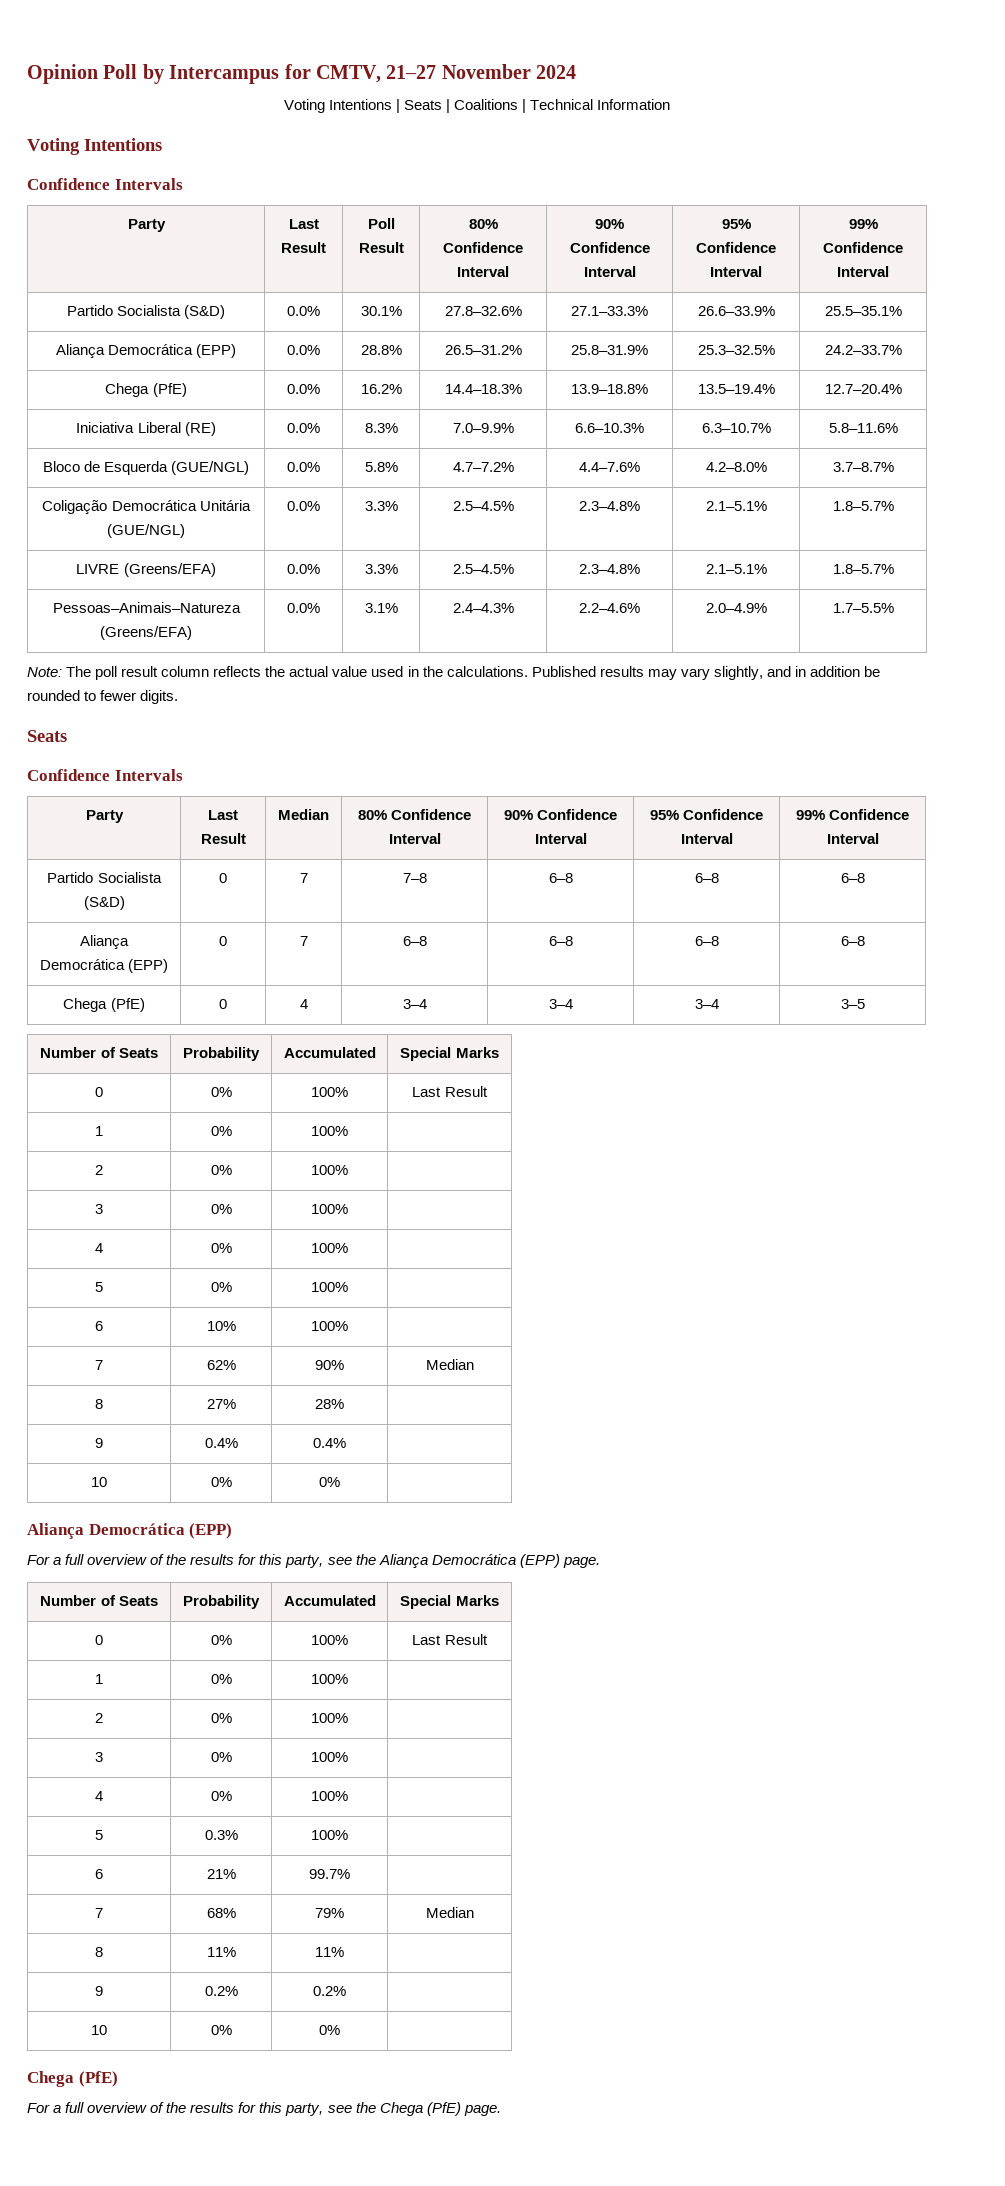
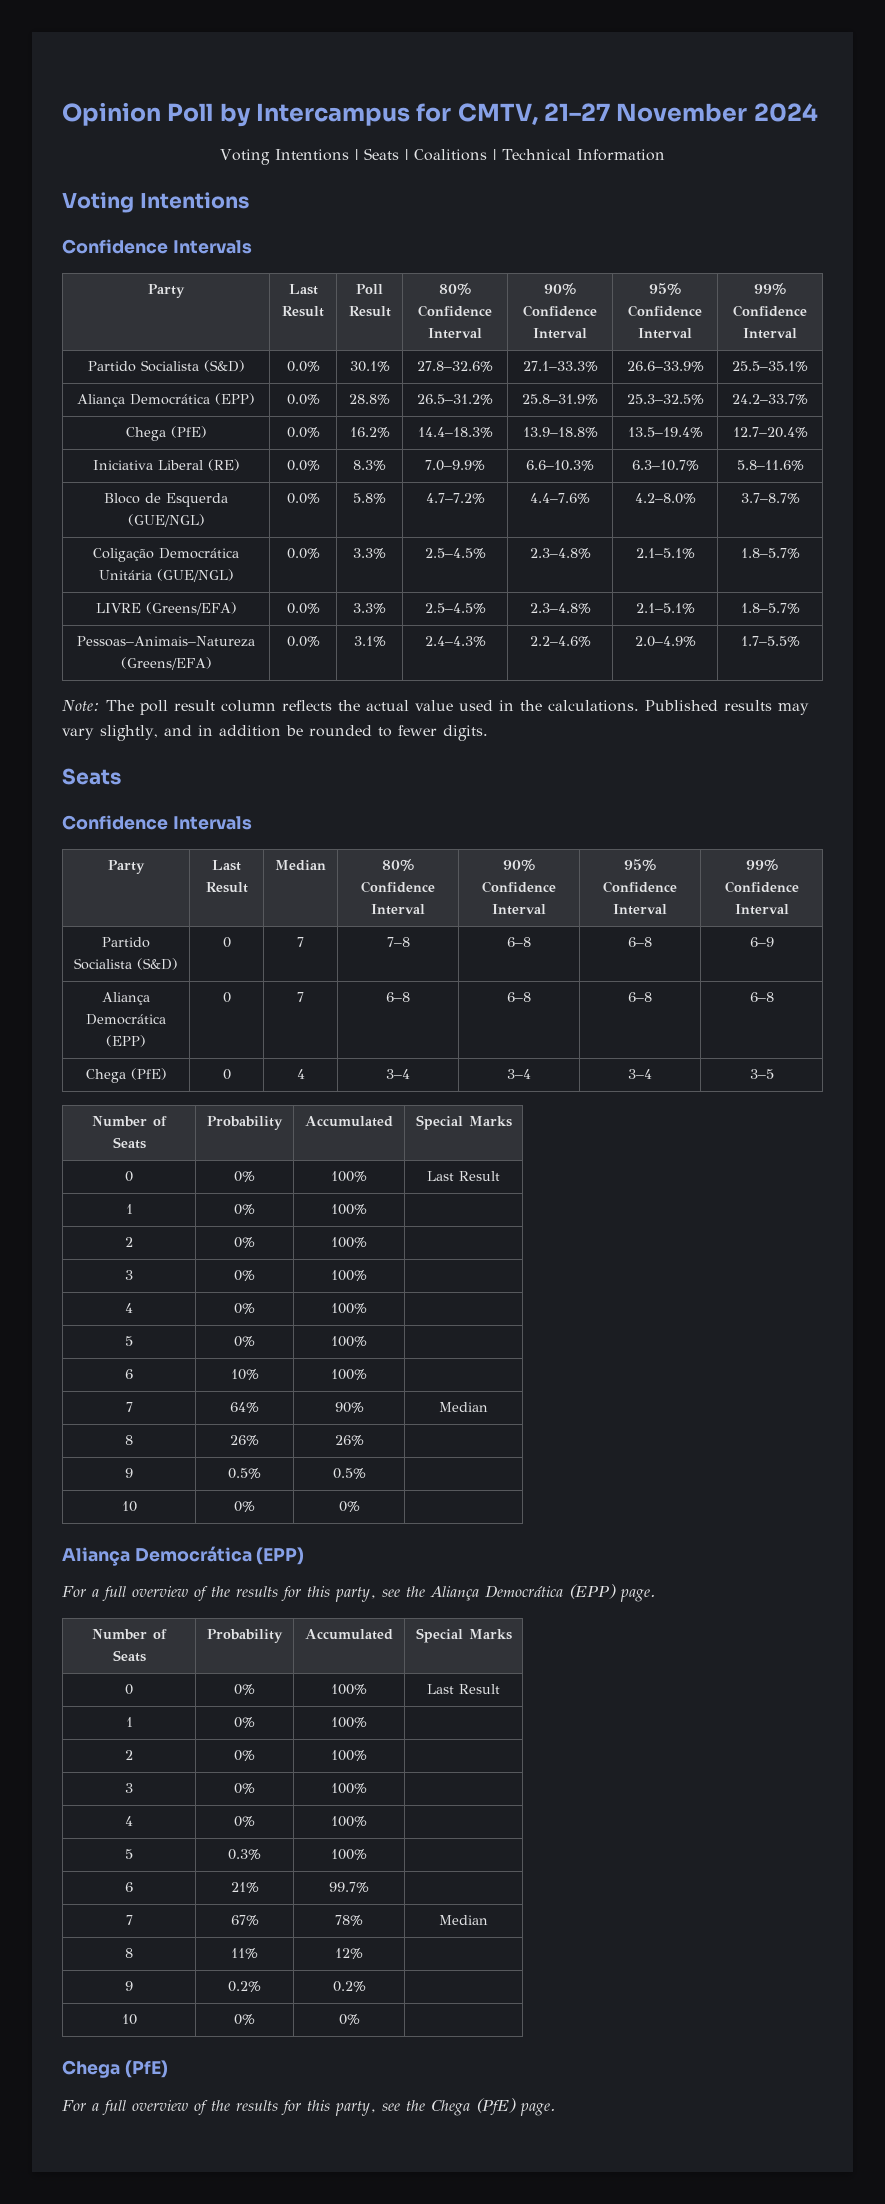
[840,873,865,883] 6–8 -> [749,937,774,947] 6–9
[206,1360,236,1370] 62% -> [229,1402,259,1413] 64%
[206,1399,236,1409] [315,1399,344,1409] [95,1438,103,1448] [204,1438,238,1448] [313,1438,346,1448] 27% | 28% | // 9 | 0.4% | 0.4% -> [229,1435,259,1446] [334,1435,364,1446] [125,1468,133,1478] [227,1468,261,1479] [332,1468,366,1479] 26% | 26% | // 9 | 0.5% | 0.5%
[206,1908,236,1918] [315,1908,344,1918] 68% | 79% -> [230,1915,259,1926] [335,1915,363,1926] 67% | 78%
[315,1947,344,1957] 11% -> [335,1948,363,1959] 12%

